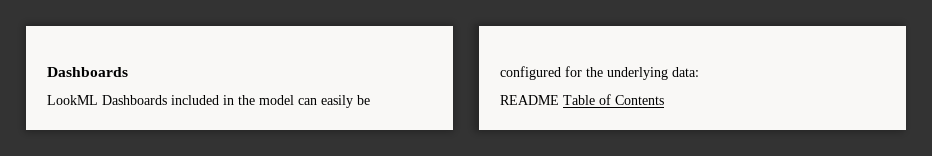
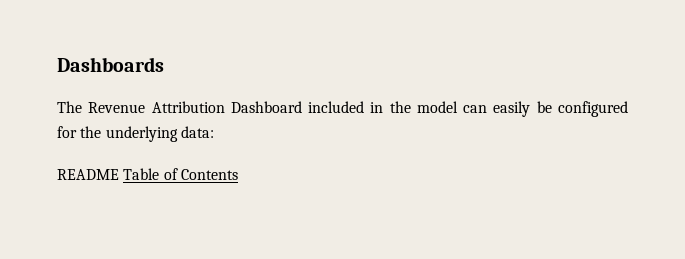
[47,95,167,105] LookML Dashboards -> [57,101,302,113] The Revenue Attribution Dashboard

